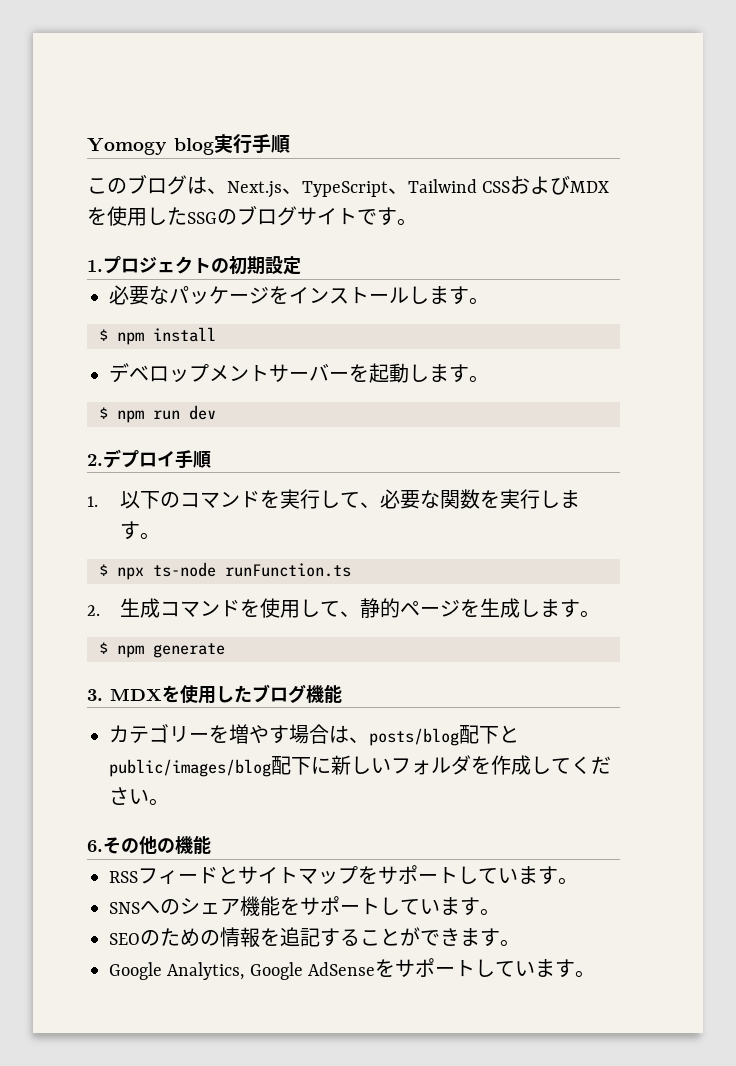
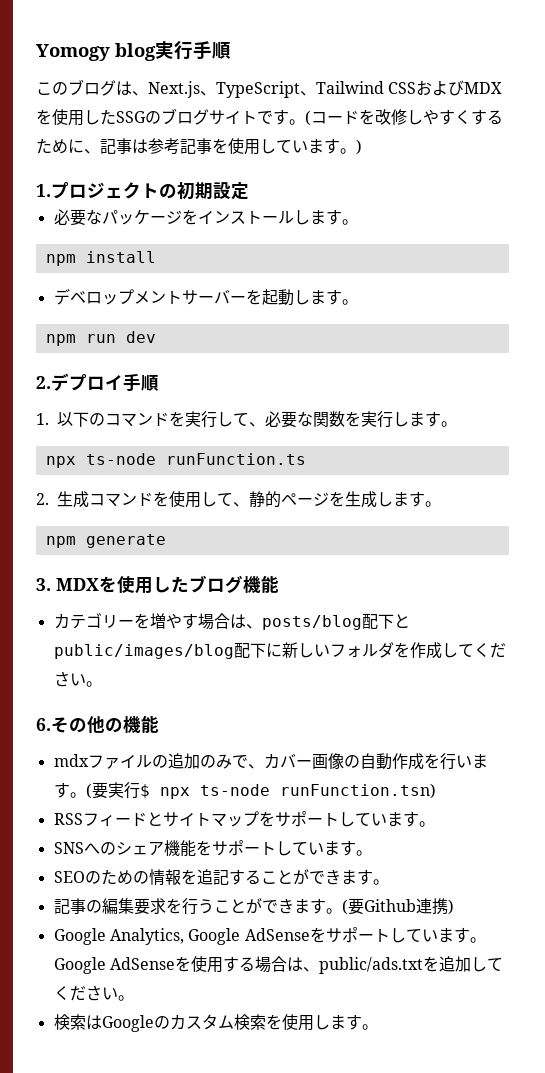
(417, 222) none -> [305,109,503,126] [36,138,362,155] (コードを改修しやすくするために、記事は参考記事を使用しています。)
[99,329,108,341] $ -> (358, 222) none
[99,407,108,419] $ -> (358, 302) none
[99,564,108,576] $ -> (457, 424) none
[99,642,108,654] $ -> (441, 504) none
(211, 845) none -> [53,753,488,770] [53,782,436,799] // mdxファイルの追加のみで、カバー画像の自動作成を行います。(要実行$ npx ts-node runFunction.tsn)
(520, 943) none -> [53,898,454,915] // 記事の編集要求を行うことができます。(要Github連携)
(596, 974) none -> [53,956,503,974] [53,985,134,1001] [53,1014,378,1032] Google AdSenseを使用する場合は、public/ads.txtを追加してください。 // 検索はGoogleのカスタム検索を使用します。

